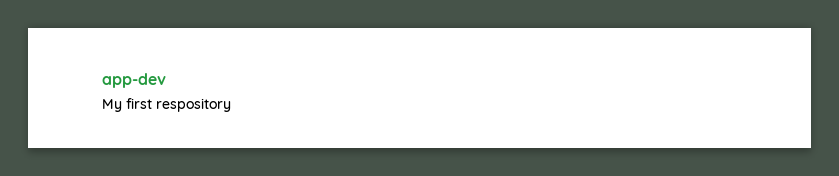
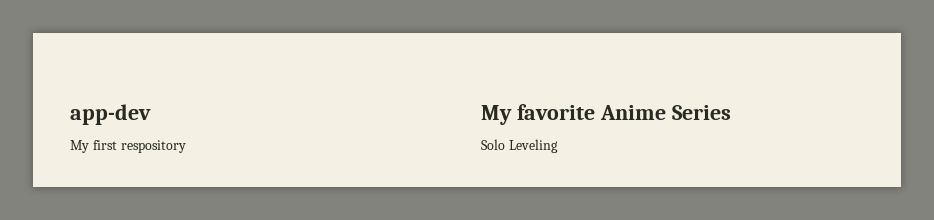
(231, 105) none -> [481,104,731,125] [481,139,558,153] // My favorite Anime Series // Solo Leveling

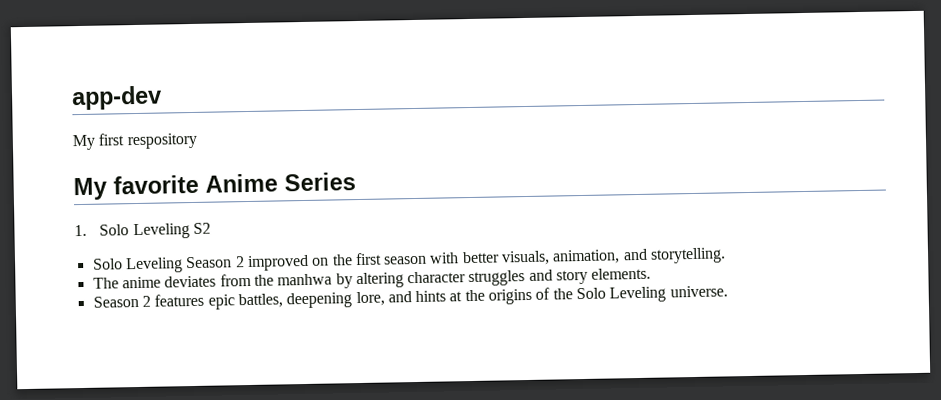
[481,139,558,153] Solo Leveling -> [74,222,211,240] [91,247,727,274] [92,267,652,289] [92,285,728,310] 1. Solo Leveling S2 // Solo Leveling Season 2 improved on the first season with better visuals, animation, and storytelling. // The anime deviates from the manhwa by altering character struggles and story elements. // Season 2 features epic battles, deepening lore, and hints at the origins of the Solo Leveling universe.

